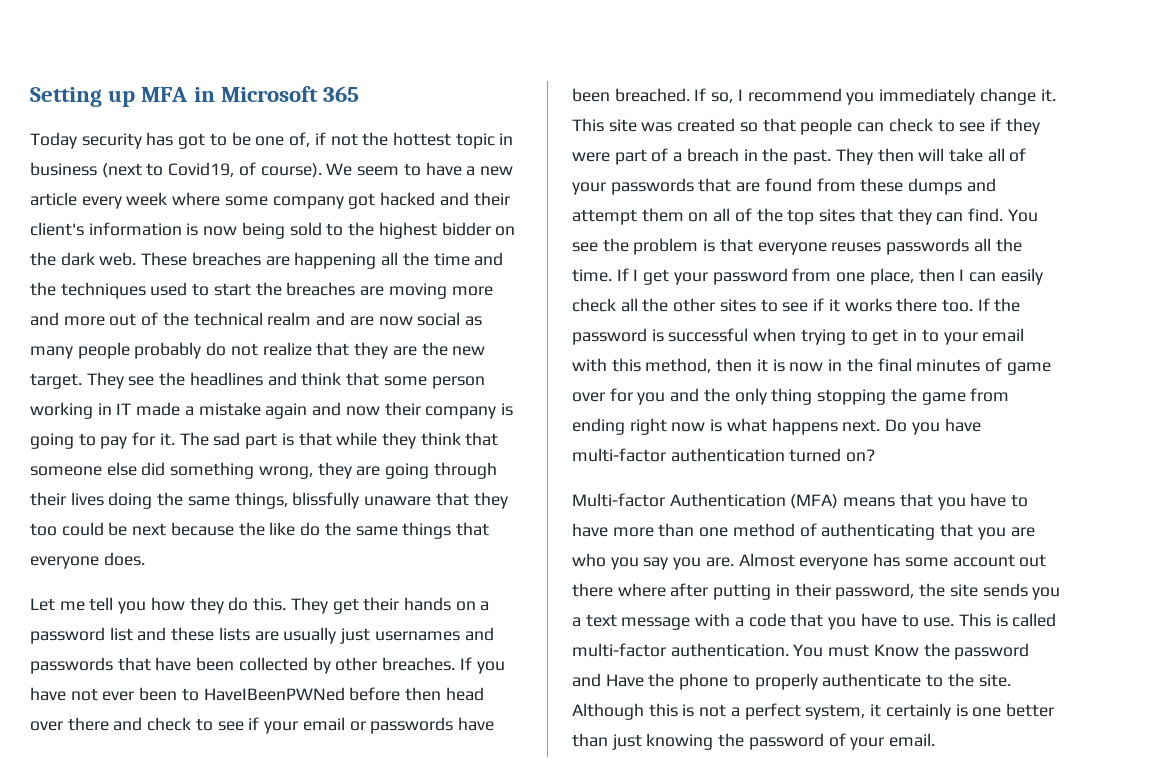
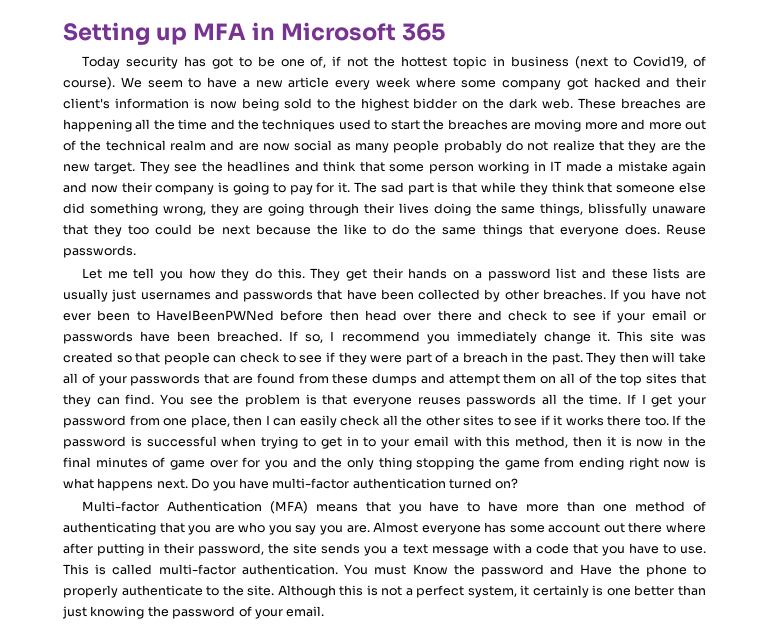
(296, 529) none -> [373,225,387,235] to
(145, 559) none -> [666,224,707,235] [63,245,136,258] Reuse passwords.

